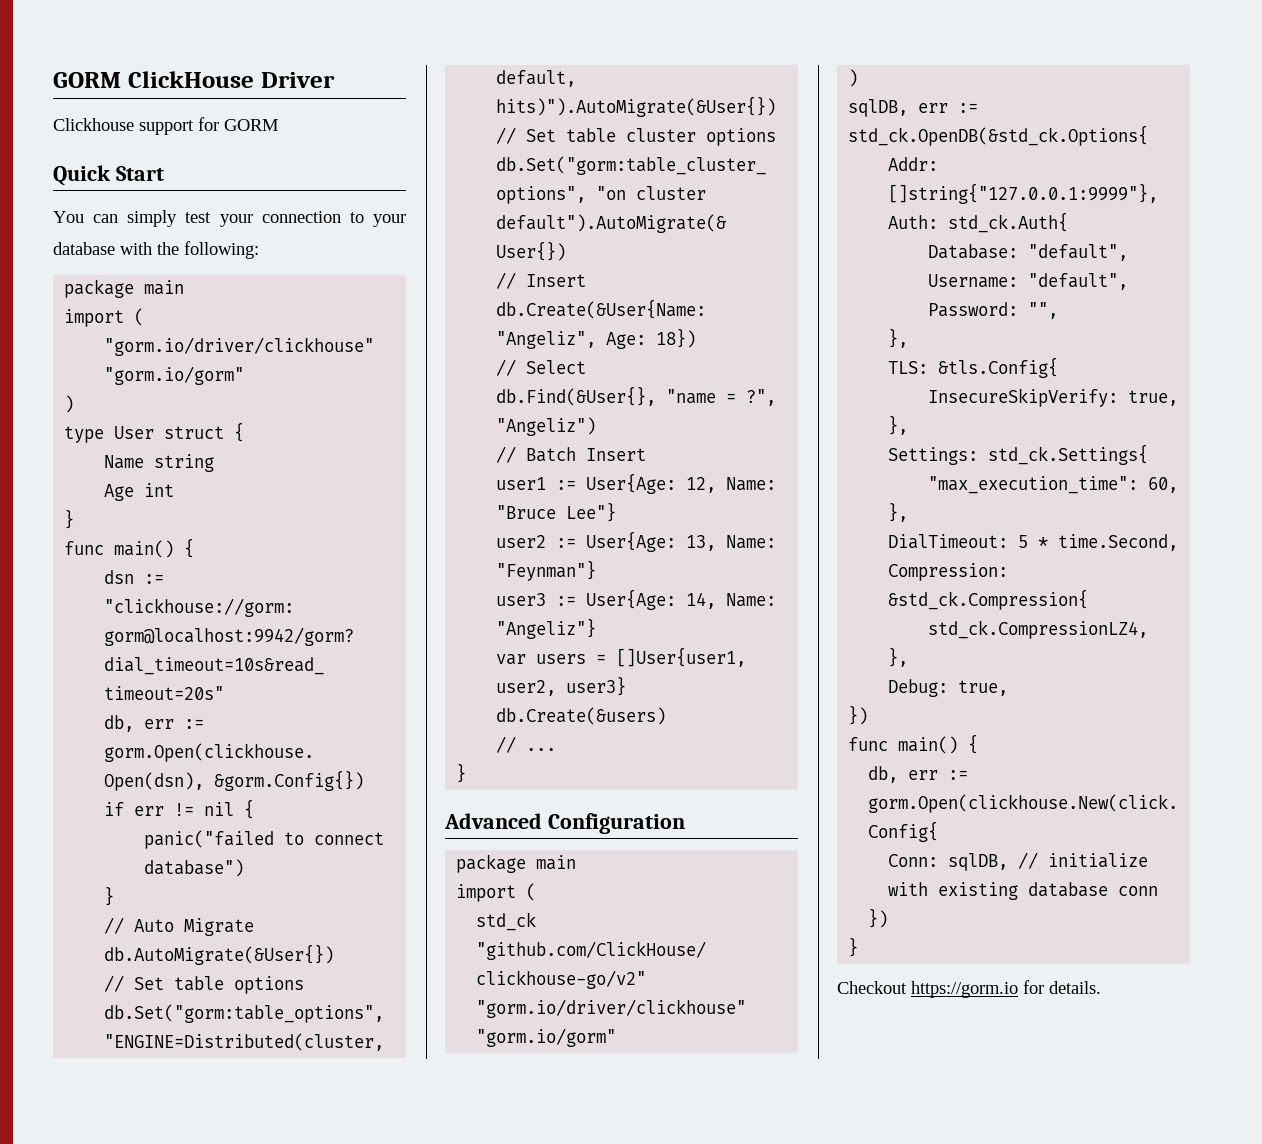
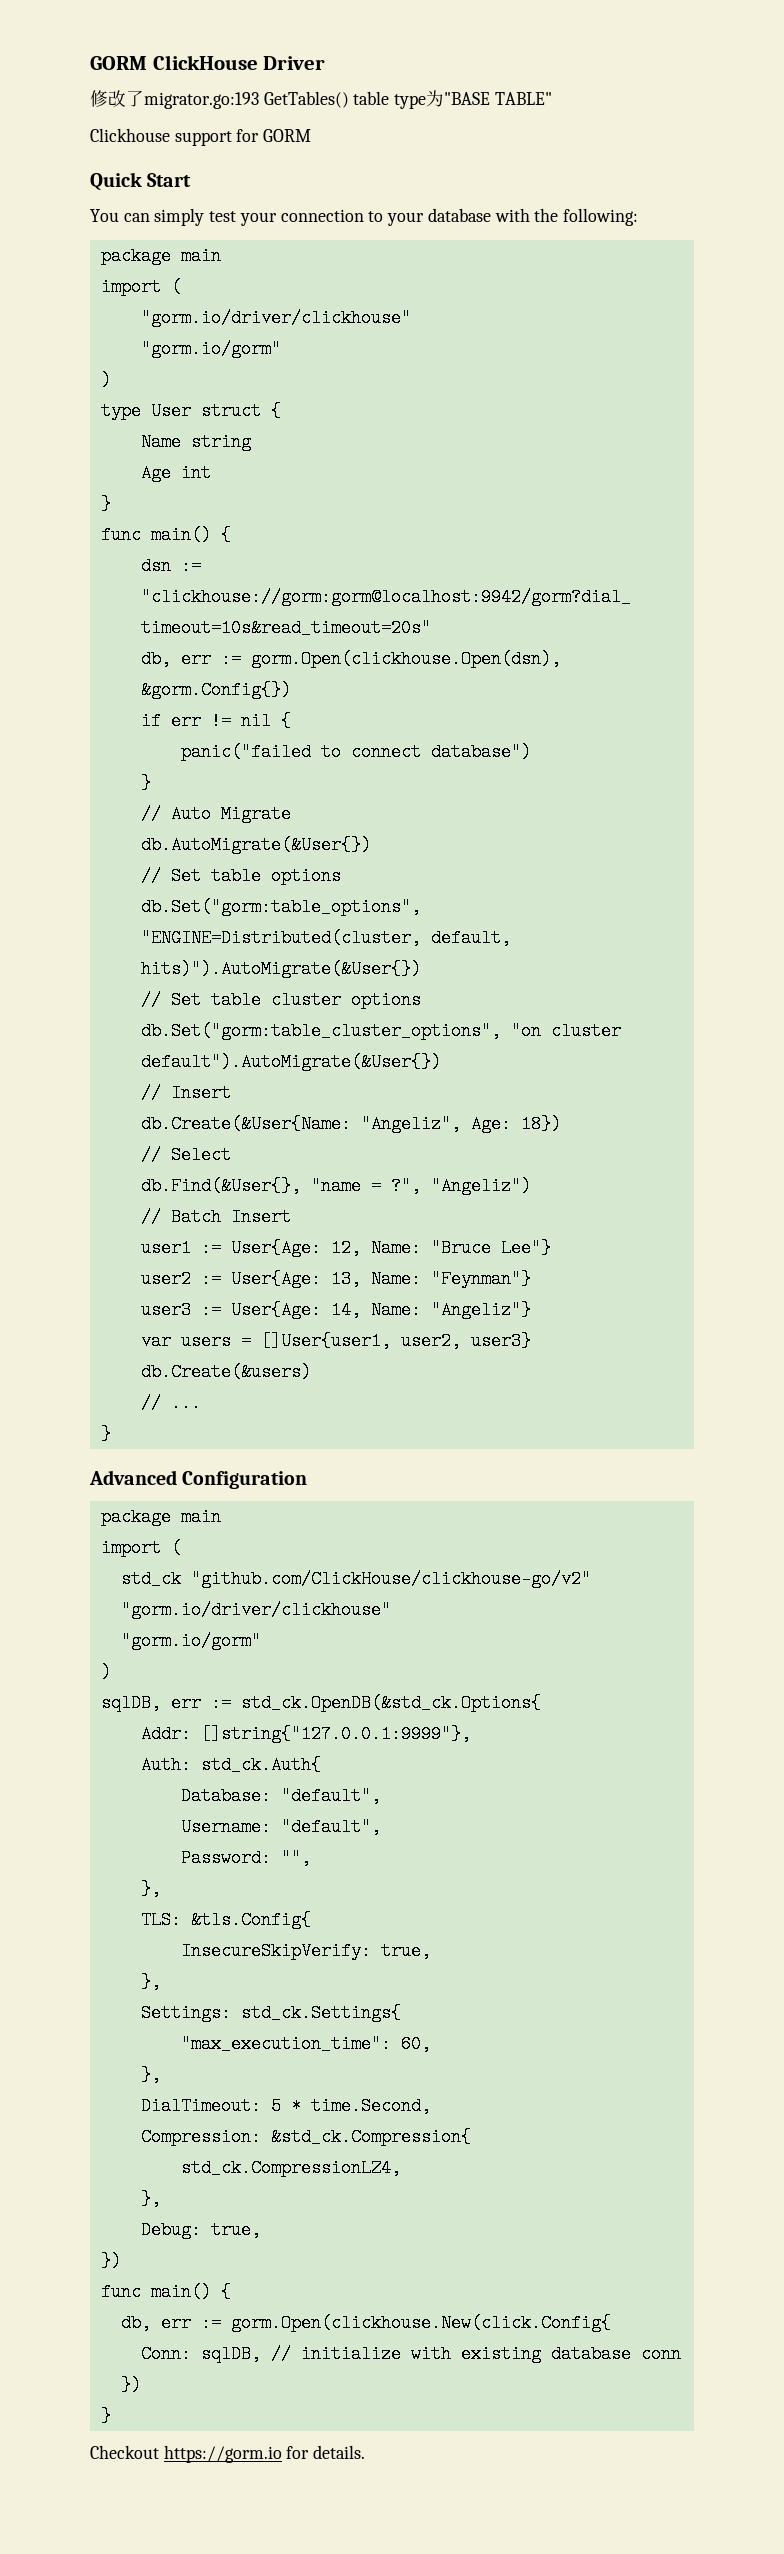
(335, 80) none -> [90,90,552,109] // 修改了migrator.go:193 GetTables() table type为"BASE TABLE"

